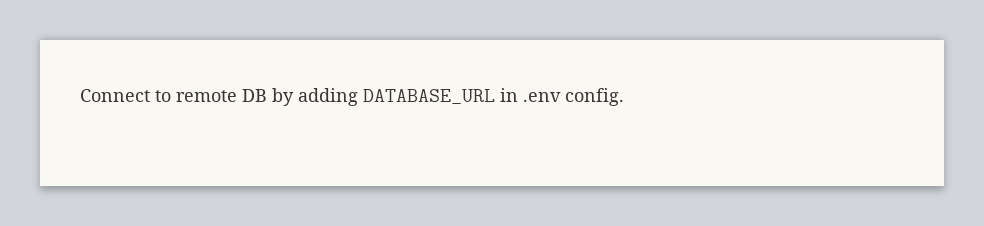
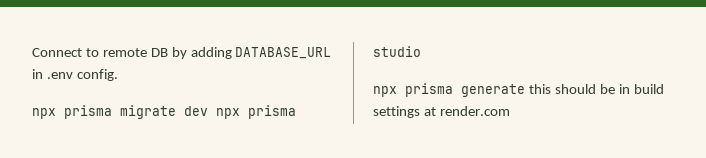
(624, 97) none -> [32,105,296,119] [373,46,421,57] [373,83,664,97] [373,106,510,118] // npx prisma migrate dev npx prisma studio // npx prisma generate this should be in build settings at render.com

